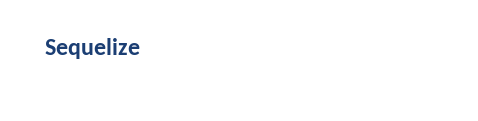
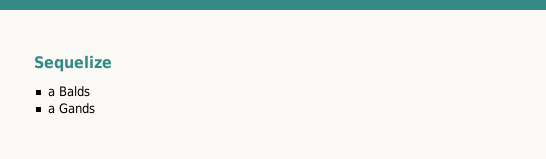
(140, 48) none -> [47,86,90,97] [47,103,95,114] // a Balds // a Gands

